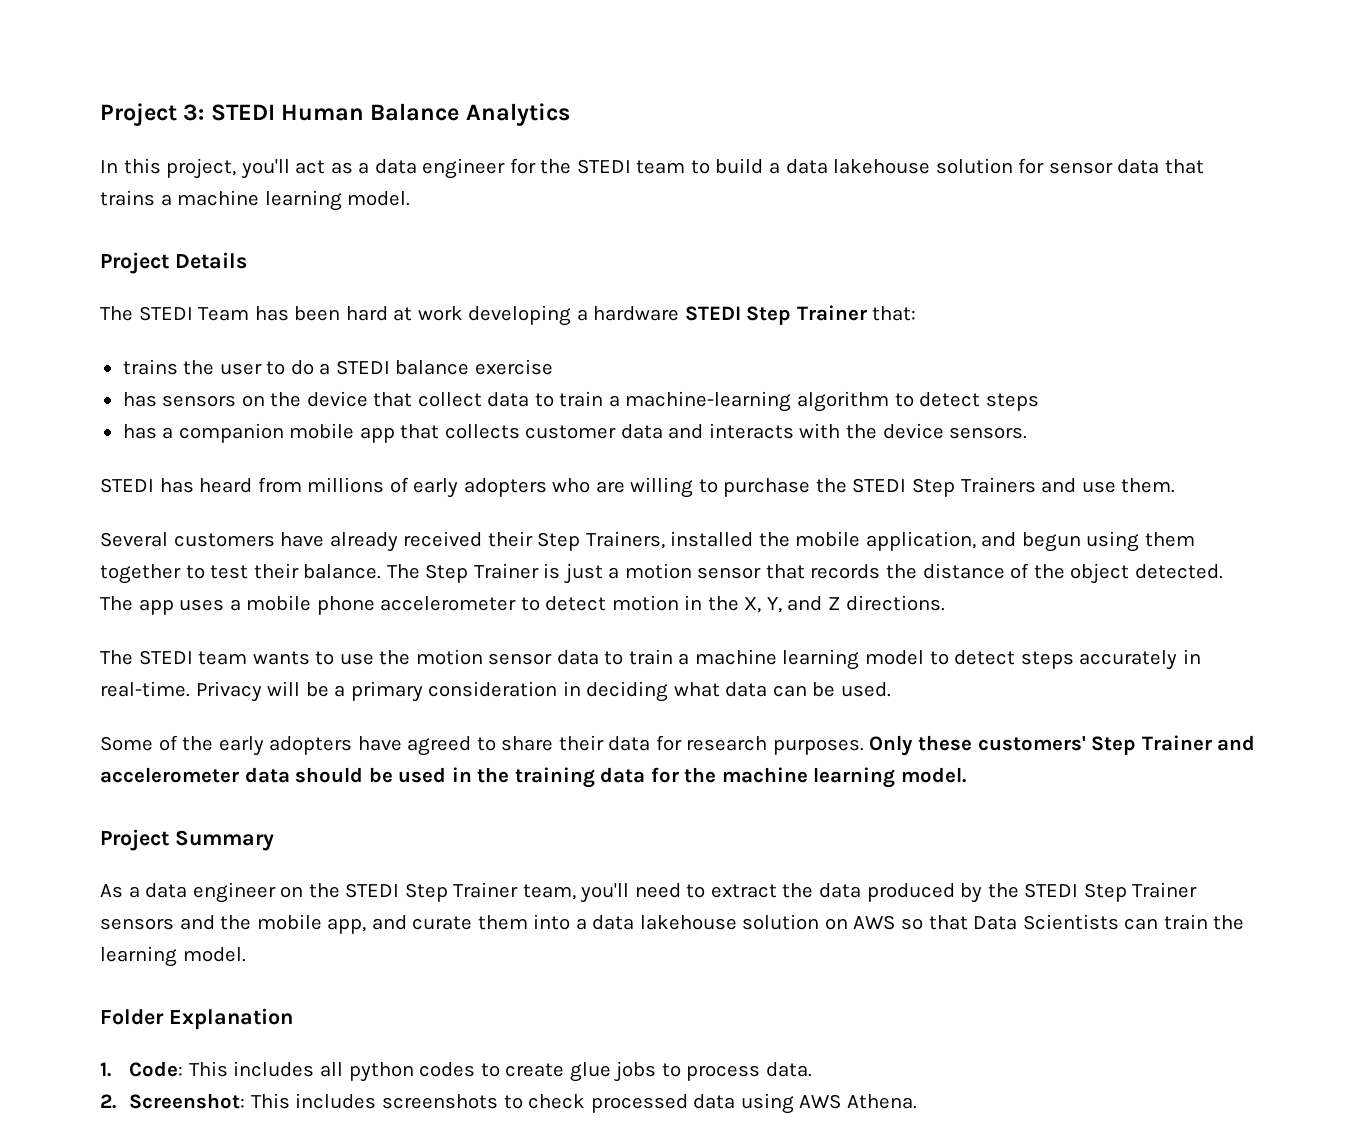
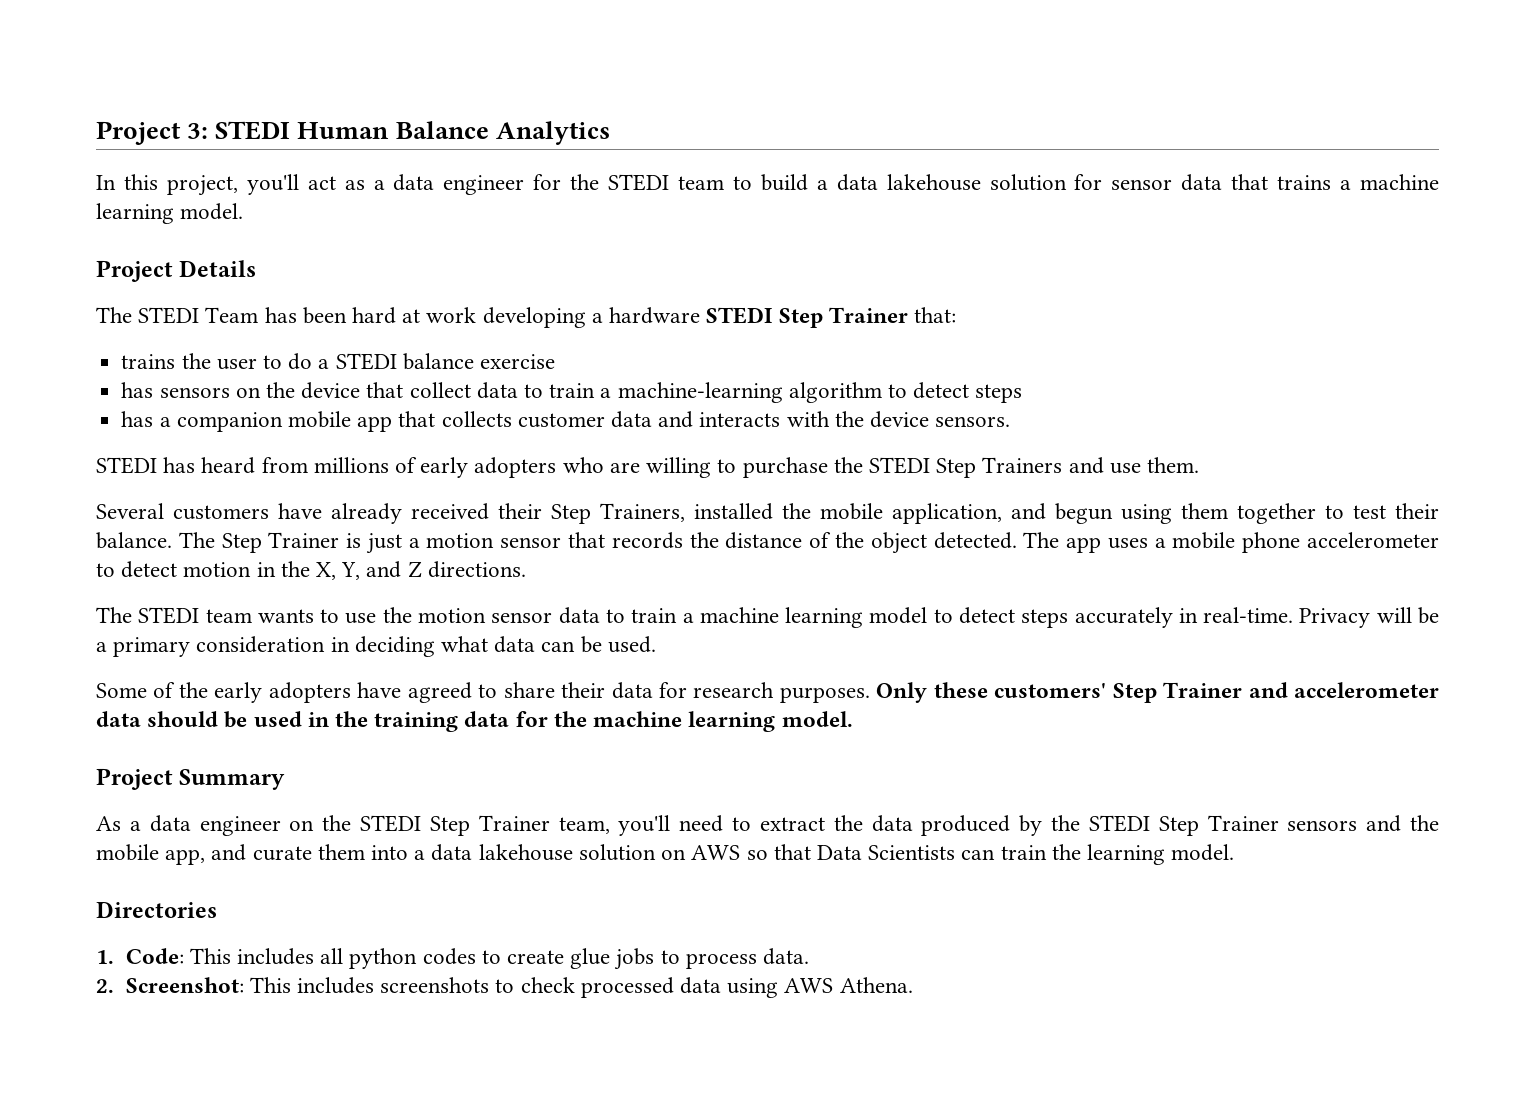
[100,1008,293,1030] Folder Explanation -> [96,901,217,918] Directories

